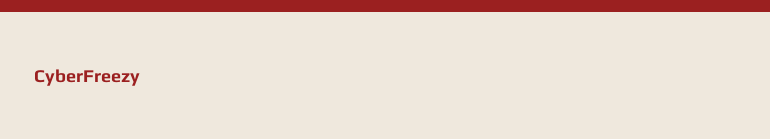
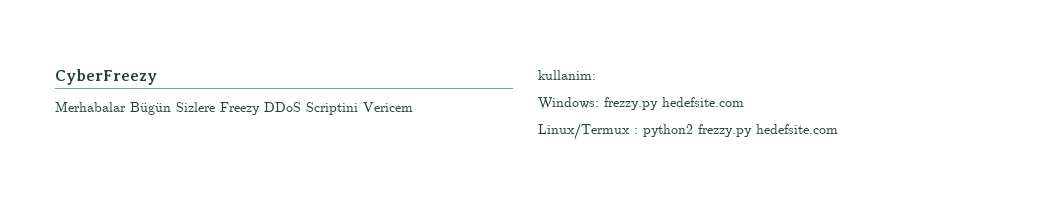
(140, 77) none -> [55,101,413,115] [538,70,596,80] [538,97,744,110] [538,123,838,140] // Merhabalar Bügün Sizlere Freezy DDoS Scriptini Vericem // kullanim: // Windows: frezzy.py hedefsite.com // Linux/Termux : python2 frezzy.py hedefsite.com

